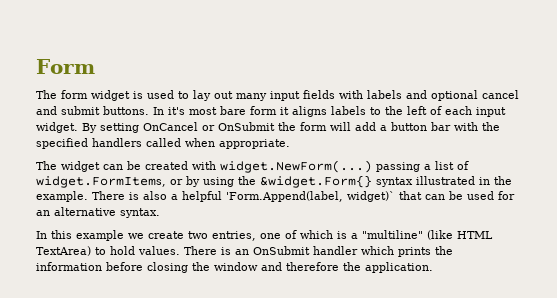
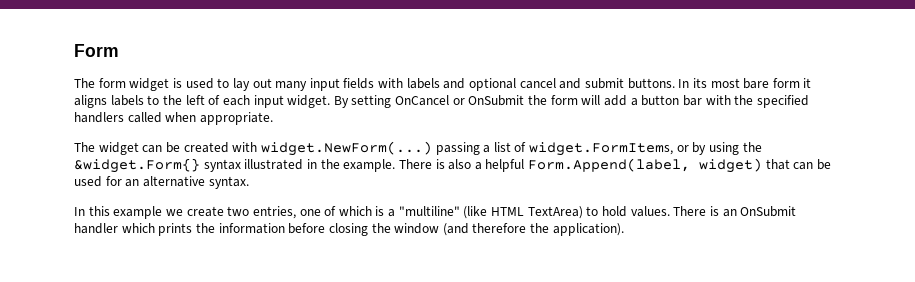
[168,107,185,115] it's -> [692,78,707,88] its
[226,191,395,202] 'Form.Append(label, widget)` -> [528,158,763,173] Form.Append(label, widget)
[261,262,282,271] and -> [442,223,469,236] (and
[365,262,433,273] application. -> [552,223,624,236] application).

